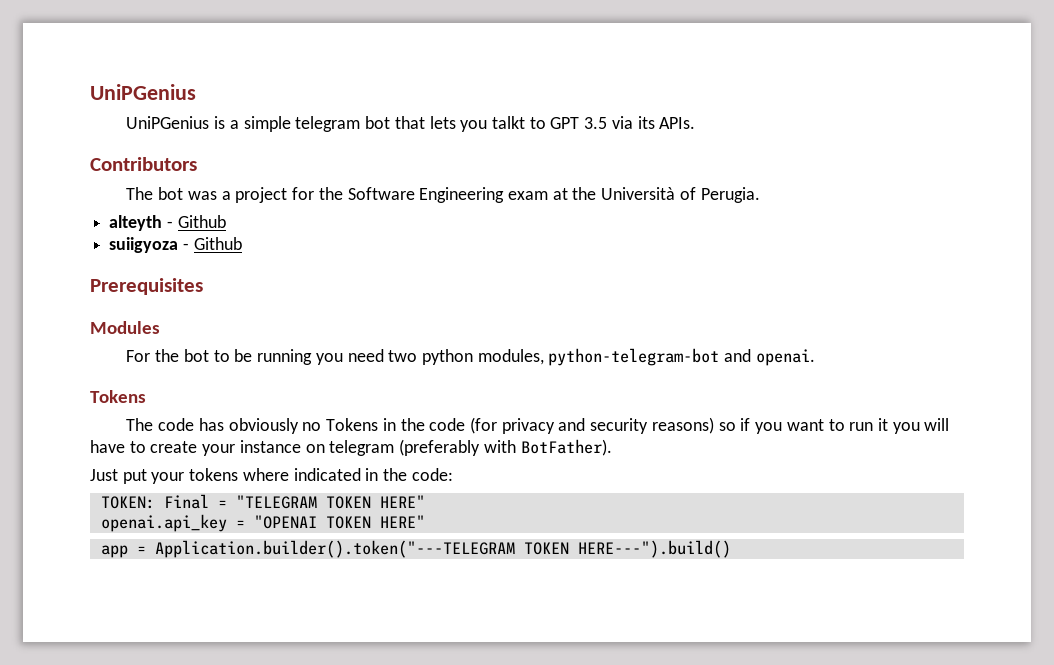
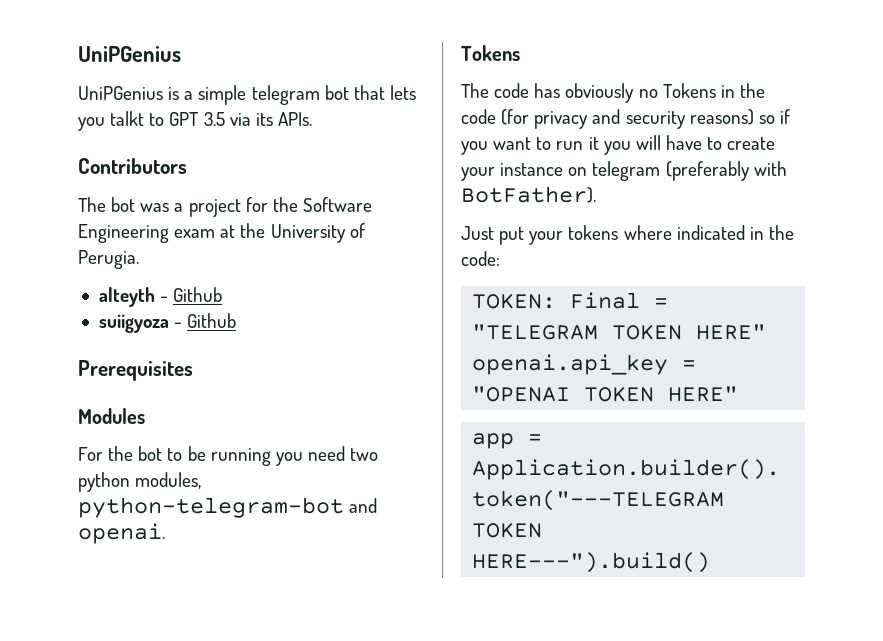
[601,187,676,200] Università -> [270,224,346,243] University

